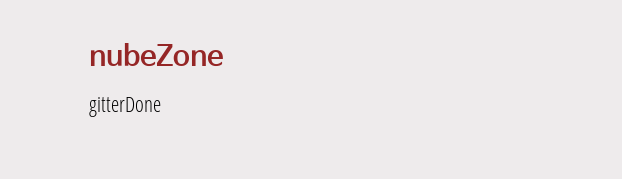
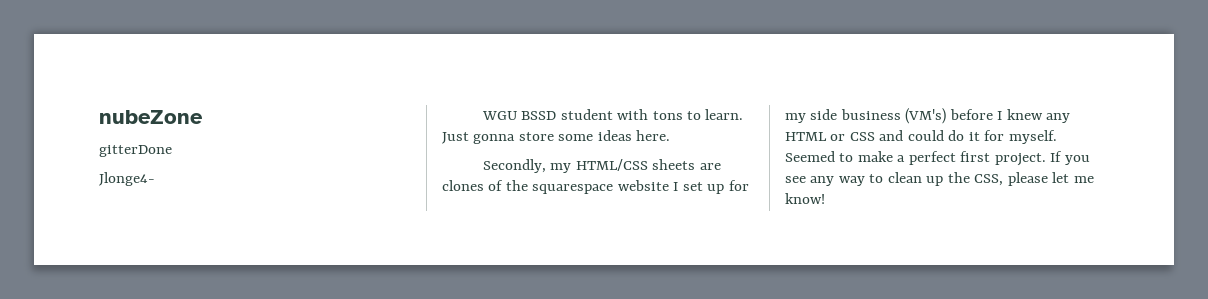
(161, 107) none -> [99,172,155,186] [481,109,744,120] [442,130,671,144] [482,159,721,173] [442,180,749,194] [785,108,1071,124] [785,130,1057,144] [785,151,1090,166] [785,172,1094,186] [785,193,825,204] // Jlonge4- // WGU BSSD student with tons to learn. Just gonna store some ideas here. // Secondly, my HTML/CSS sheets are clones of the squarespace website I set up for my side business (VM's) before I knew any HTML or CSS and could do it for myself. Seemed to make a perfect first project. If you see any way to clean up the CSS, please let me know!

